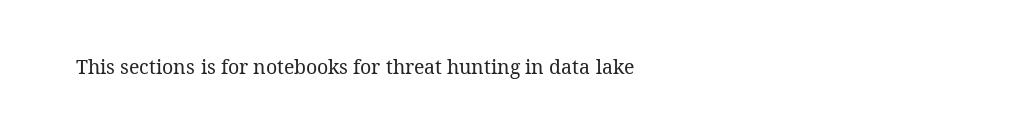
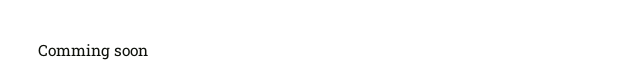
[76,59,634,79] This sections is for notebooks for threat hunting in data lake -> [38,44,149,60] Comming soon

